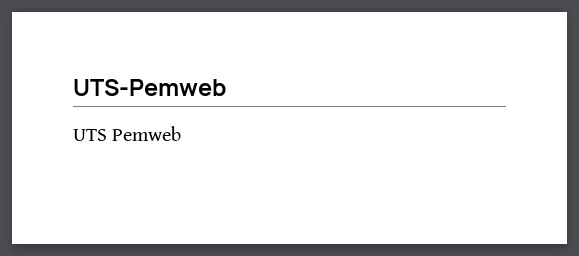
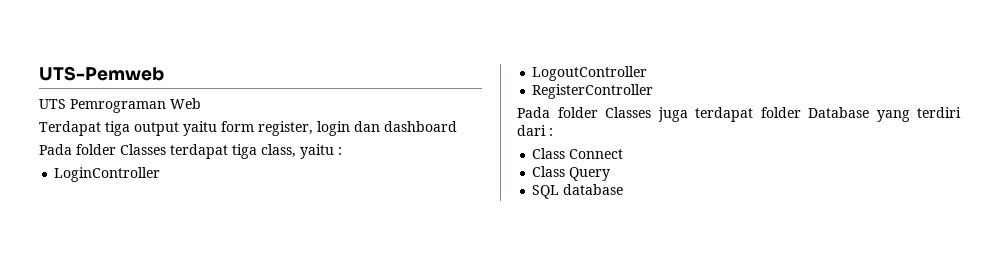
[112,126,182,141] Pemweb -> [70,98,201,113] [39,121,457,136] [39,144,342,159] [54,167,161,182] [532,66,648,81] [532,84,654,99] [517,107,961,122] [517,125,553,136] [532,148,624,159] [532,166,611,181] [532,184,624,199] Pemrograman Web // Terdapat tiga output yaitu form register, login dan dashboard // Pada folder Classes terdapat tiga class, yaitu : // LoginController // LogoutController // RegisterController // Pada folder Classes juga terdapat folder Database yang terdiri dari : // Class Connect // Class Query // SQL database

